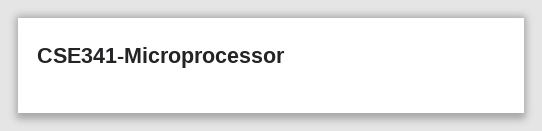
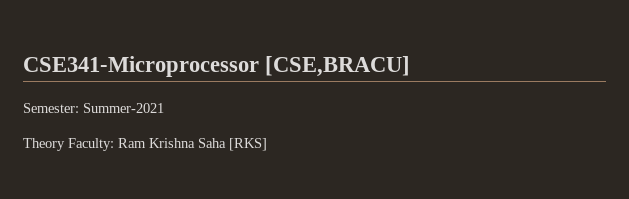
(285, 57) none -> [265,56,411,77] [23,103,164,113] [23,138,267,151] [CSE,BRACU] // Semester: Summer-2021 // Theory Faculty: Ram Krishna Saha [RKS]

